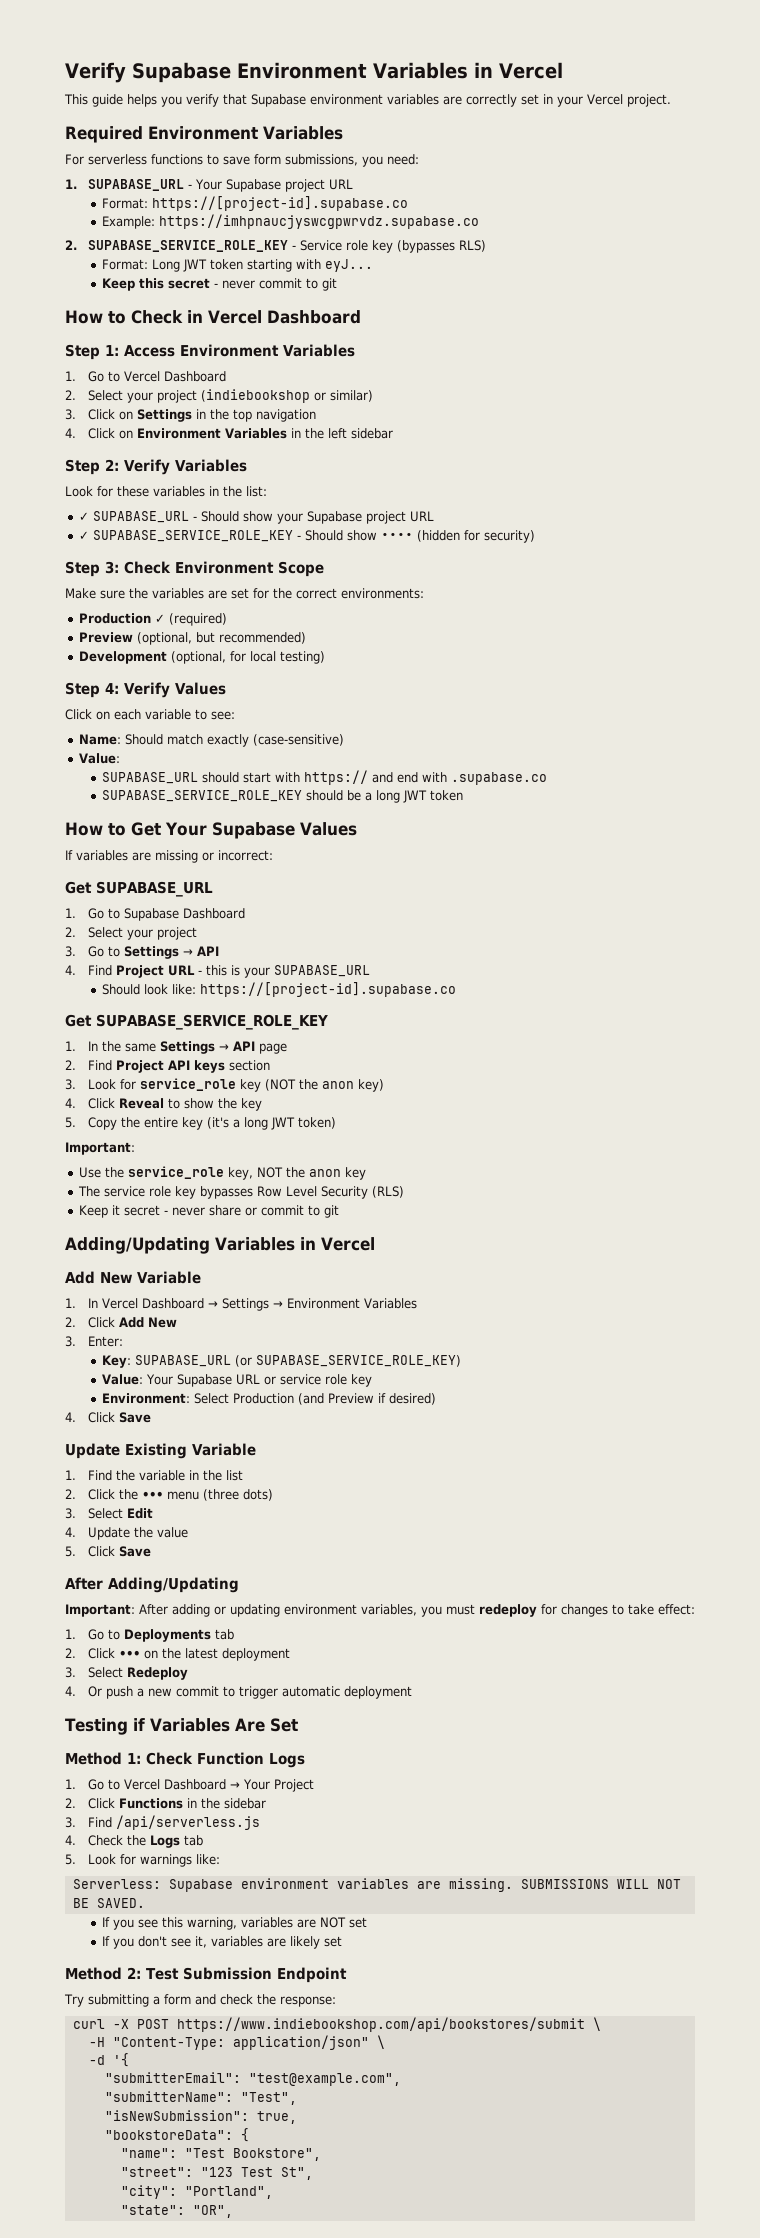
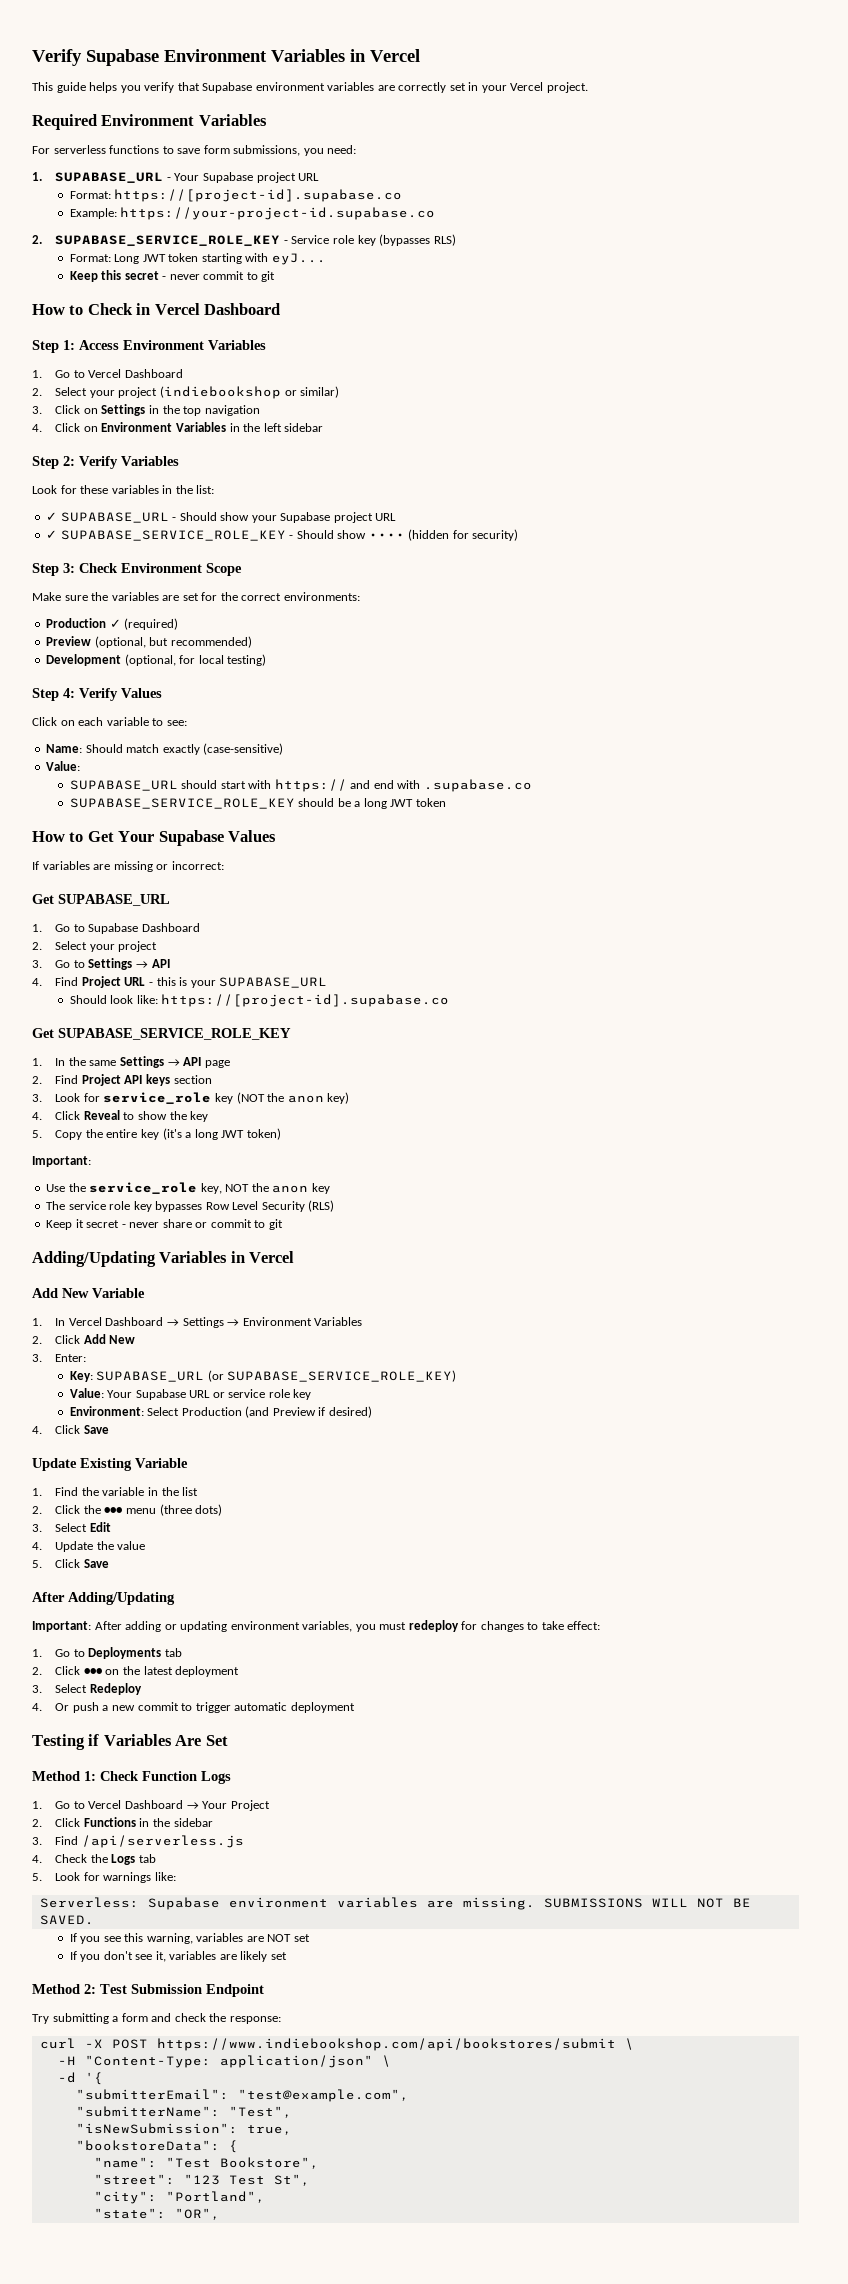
[159,214,480,229] https://imhpnaucjyswcgpwrvdz.supabase.co -> [120,207,436,220] https://your-project-id.supabase.co

